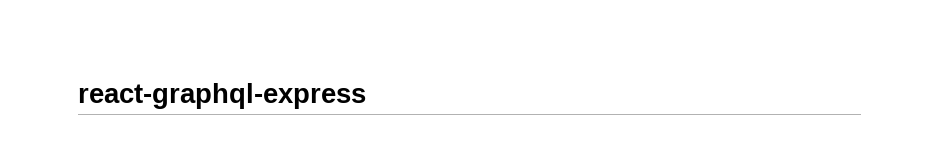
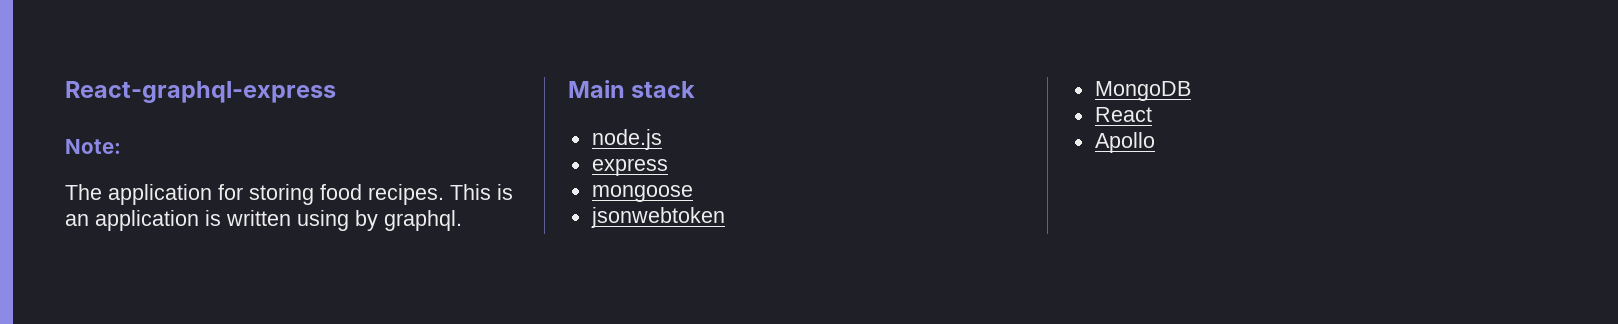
[78,83,366,109] react-graphql-express -> [65,81,336,103] [65,139,121,154] [65,184,513,205] [65,210,462,231] [568,80,696,98] [591,129,662,150] [591,158,668,176] [591,185,693,202] [590,207,725,228] [1094,81,1191,101] [1094,107,1152,122] [1094,132,1155,153] React-graphql-express // Note: // The application for storing food recipes. This is an application is written using by graphql. // Main stack // node.js // express // mongoose // jsonwebtoken // MongoDB // React // Apollo

